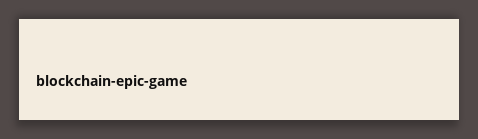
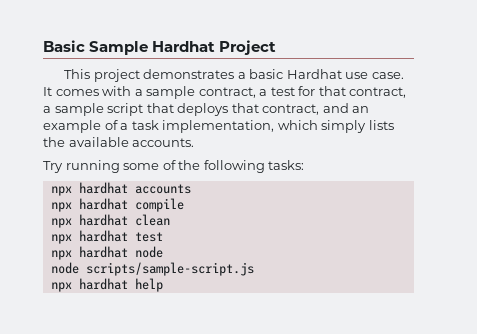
[36,75,187,89] blockchain-epic-game -> [43,40,277,55] [64,69,404,82] [43,86,407,99] [43,103,370,116] [43,120,394,133] [43,137,195,147] [43,160,305,173] [50,182,191,196] [50,198,184,212] [50,214,170,228] [50,230,163,244] [50,246,163,260] [50,262,254,276] [50,278,163,292] Basic Sample Hardhat Project // This project demonstrates a basic Hardhat use case. It comes with a sample contract, a test for that contract, a sample script that deploys that contract, and an example of a task implementation, which simply lists the available accounts. // Try running some of the following tasks: // npx hardhat accounts // npx hardhat compile // npx hardhat clean // npx hardhat test // npx hardhat node // node scripts/sample-script.js // npx hardhat help

